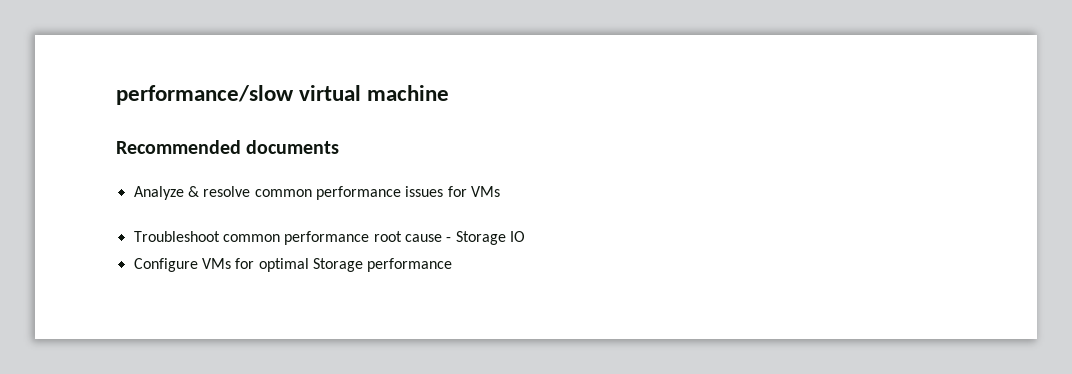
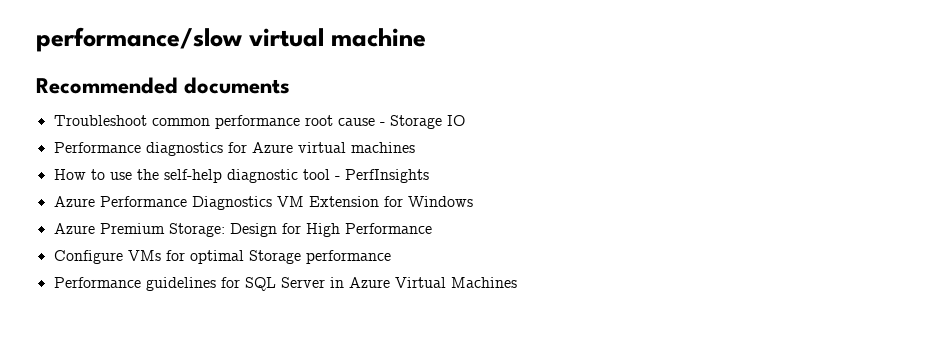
[133,186,500,200] // Analyze & resolve common performance issues for VMs -> (291, 85) none
(525, 236) none -> [53,142,415,156] [53,169,429,183] [53,196,473,210] [53,223,432,237] // Performance diagnostics for Azure virtual machines // How to use the self-help diagnostic tool - PerfInsights // Azure Performance Diagnostics VM Extension for Windows // Azure Premium Storage: Design for High Performance
(453, 265) none -> [53,277,517,291] // Performance guidelines for SQL Server in Azure Virtual Machines

